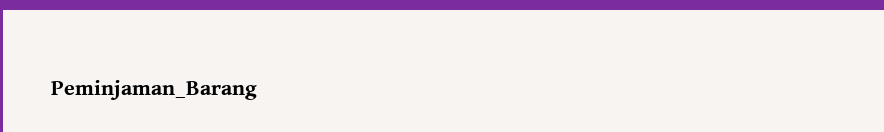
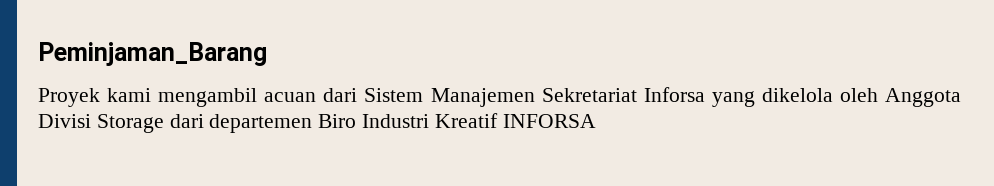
(257, 90) none -> [38,87,962,107] [38,113,596,133] // Proyek kami mengambil acuan dari Sistem Manajemen Sekretariat Inforsa yang dikelola oleh Anggota Divisi Storage dari departemen Biro Industri Kreatif INFORSA

